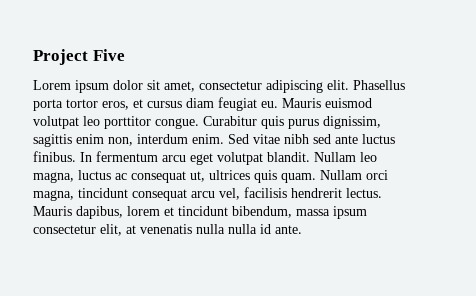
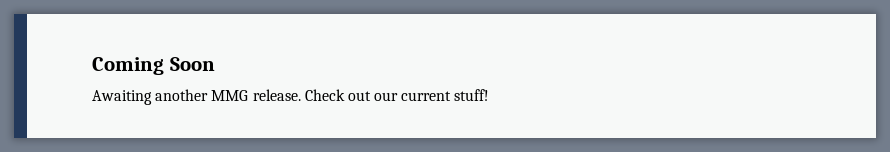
[33,49,125,65] [33,80,405,93] [33,97,372,111] [33,116,381,129] [33,134,395,147] [33,151,377,165] [33,170,388,183] [33,187,382,201] [33,206,367,219] [33,224,302,236] Project Five // Lorem ipsum dolor sit amet, consectetur adipiscing elit. Phasellus porta tortor eros, et cursus diam feugiat eu. Mauris euismod volutpat leo porttitor congue. Curabitur quis purus dignissim, sagittis enim non, interdum enim. Sed vitae nibh sed ante luctus finibus. In fermentum arcu eget volutpat blandit. Nullam leo magna, luctus ac consequat ut, ultrices quis quam. Nullam orci magna, tincidunt consequat arcu vel, facilisis hendrerit lectus. Mauris dapibus, lorem et tincidunt bibendum, massa ipsum consectetur elit, at venenatis nulla nulla id ante. -> [92,57,215,75] [92,89,490,105] Coming Soon // Awaiting another MMG release. Check out our current stuff!

